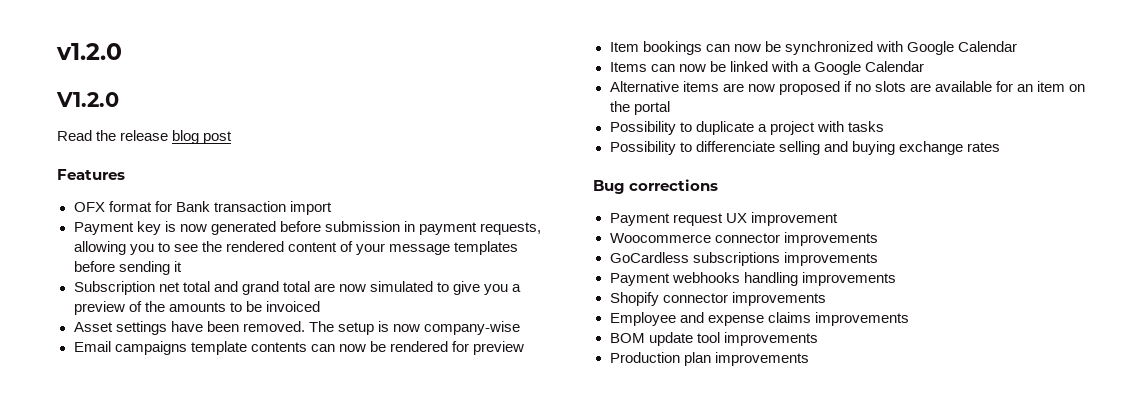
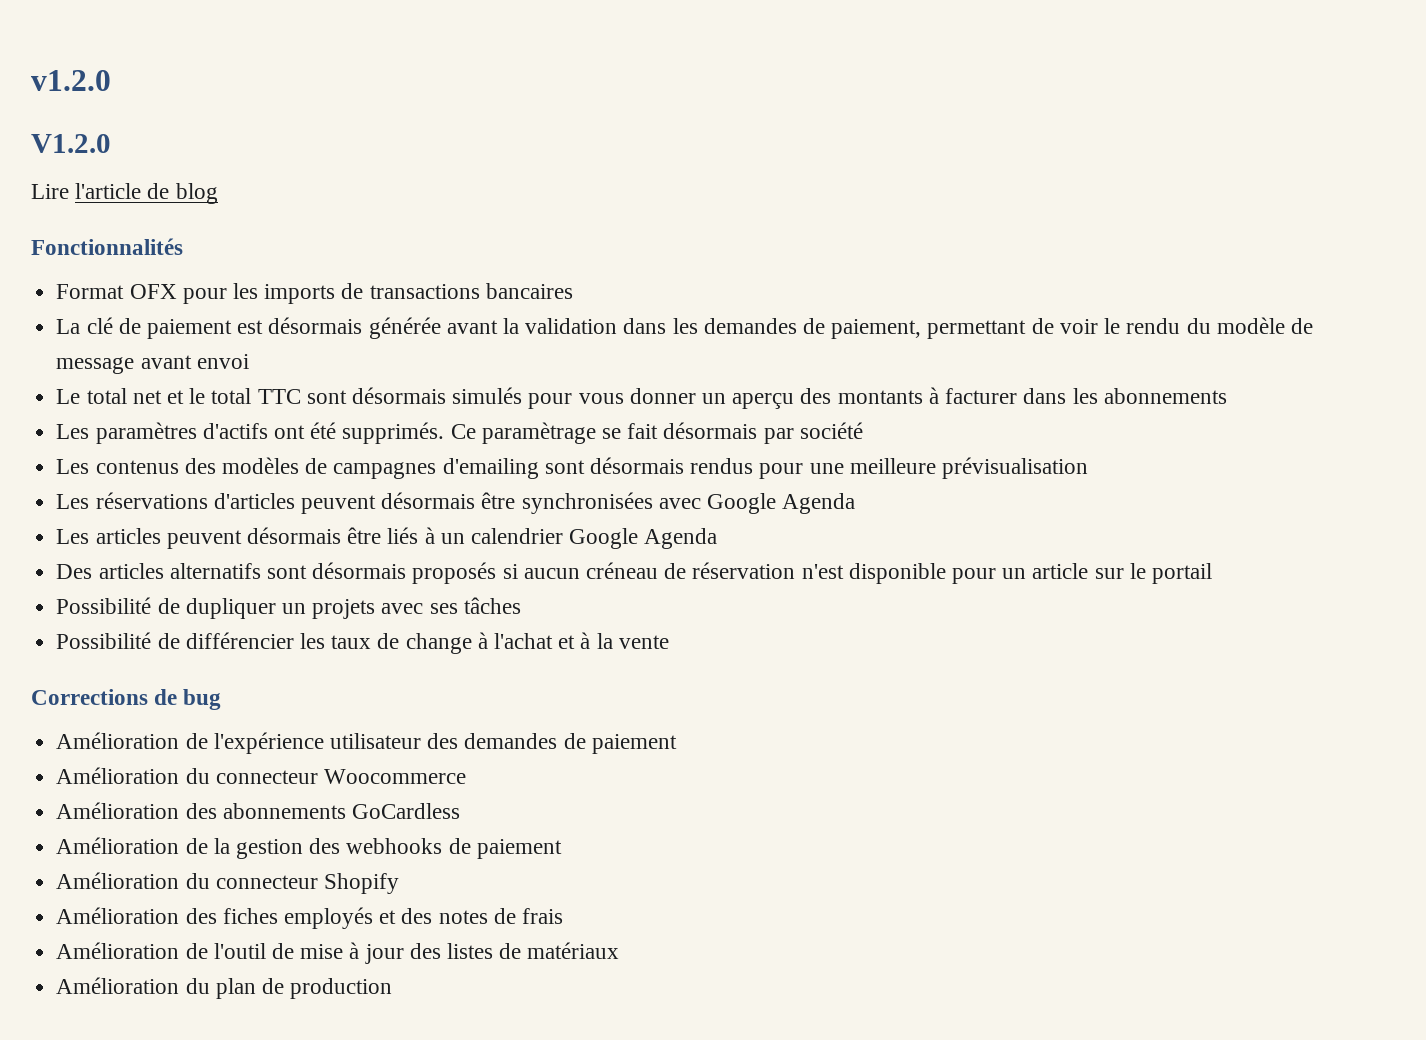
[57,130,233,144] [57,169,125,180] [73,201,332,215] [73,221,541,235] [73,241,518,255] [73,261,182,275] [73,281,522,295] [73,301,320,315] [73,321,520,335] [73,341,524,355] [609,41,1017,55] [609,61,924,75] [609,81,1086,95] [609,101,670,115] [609,121,884,135] [609,141,1000,155] [593,179,719,194] [609,212,838,226] [609,232,878,246] [609,252,878,266] [609,272,896,286] [609,292,826,306] [609,312,909,326] [609,332,818,346] [609,352,809,366] Read the release blog post // Features // OFX format for Bank transaction import // Payment key is now generated before submission in payment requests, allowing you to see the rendered content of your message templates before sending it // Subscription net total and grand total are now simulated to give you a preview of the amounts to be invoiced // Asset settings have been removed. The setup is now company-wise // Email campaigns template contents can now be rendered for preview // Item bookings can now be synchronized with Google Calendar // Items can now be linked with a Google Calendar // Alternative items are now proposed if no slots are available for an item on the portal // Possibility to duplicate a project with tasks // Possibility to differenciate selling and buying exchange rates // Bug corrections // Payment request UX improvement // Woocommerce connector improvements // GoCardless subscriptions improvements // Payment webhooks handling improvements // Shopify connector improvements // Employee and expense claims improvements // BOM update tool improvements // Production plan improvements -> [31,183,218,204] [31,238,183,255] [56,283,573,304] [56,317,1313,339] [56,354,249,374] [56,387,1227,409] [56,422,863,444] [56,457,1089,479] [56,492,856,514] [56,527,718,549] [56,562,1213,584] [56,597,521,619] [56,632,669,654] [31,689,222,710] [56,732,677,754] [56,767,466,784] [56,802,460,819] [56,837,562,859] [56,872,399,894] [56,907,563,929] [56,942,620,964] [56,977,393,999] Lire l'article de blog // Fonctionnalités // Format OFX pour les imports de transactions bancaires // La clé de paiement est désormais générée avant la validation dans les demandes de paiement, permettant de voir le rendu du modèle de message avant envoi // Le total net et le total TTC sont désormais simulés pour vous donner un aperçu des montants à facturer dans les abonnements // Les paramètres d'actifs ont été supprimés. Ce paramètrage se fait désormais par société // Les contenus des modèles de campagnes d'emailing sont désormais rendus pour une meilleure prévisualisation // Les réservations d'articles peuvent désormais être synchronisées avec Google Agenda // Les articles peuvent désormais être liés à un calendrier Google Agenda // Des articles alternatifs sont désormais proposés si aucun créneau de réservation n'est disponible pour un article sur le portail // Possibilité de dupliquer un projets avec ses tâches // Possibilité de différencier les taux de change à l'achat et à la vente // Corrections de bug // Amélioration de l'expérience utilisateur des demandes de paiement // Amélioration du connecteur Woocommerce // Amélioration des abonnements GoCardless // Amélioration de la gestion des webhooks de paiement // Amélioration du connecteur Shopify // Amélioration des fiches employés et des notes de frais // Amélioration de l'outil de mise à jour des listes de matériaux // Amélioration du plan de production

